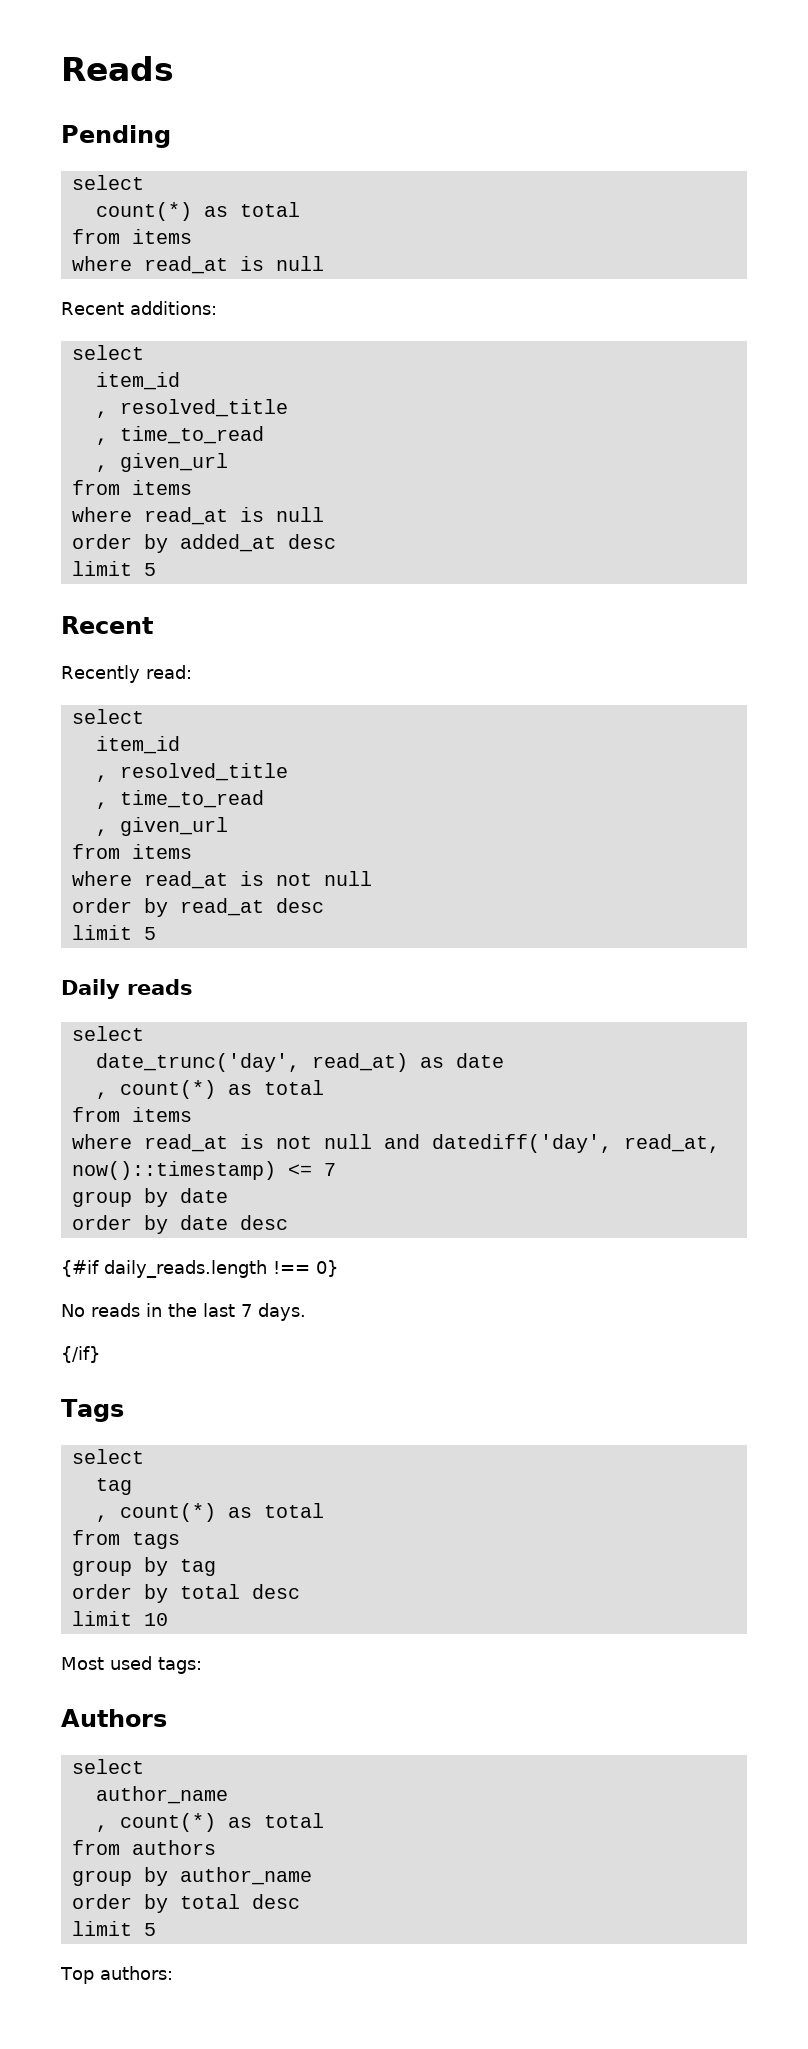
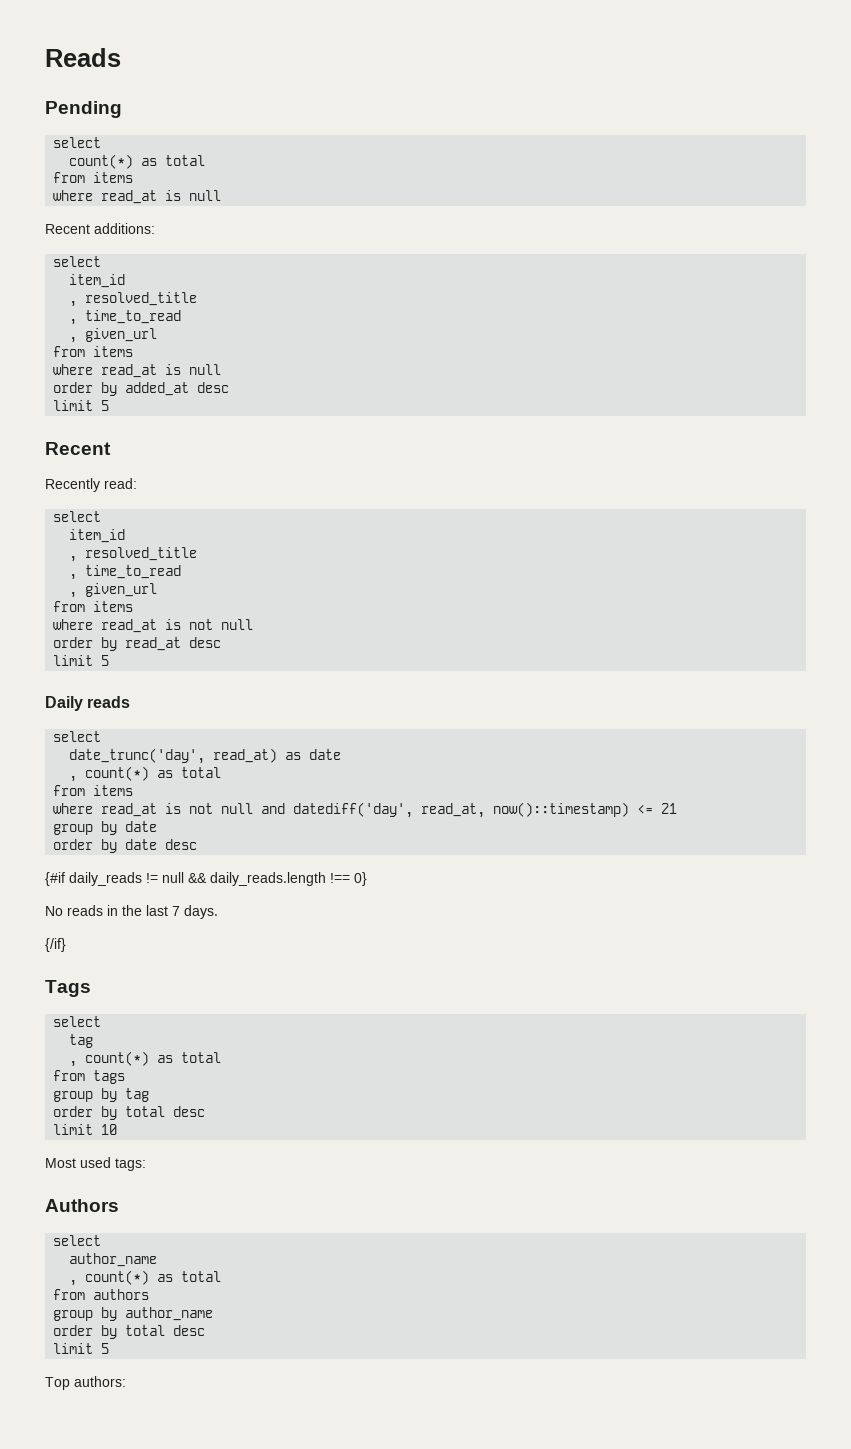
[323,1163,336,1176] 7 -> [661,803,678,814] 21
(99, 1268) none -> [69,872,207,886] daily_reads != null &&

